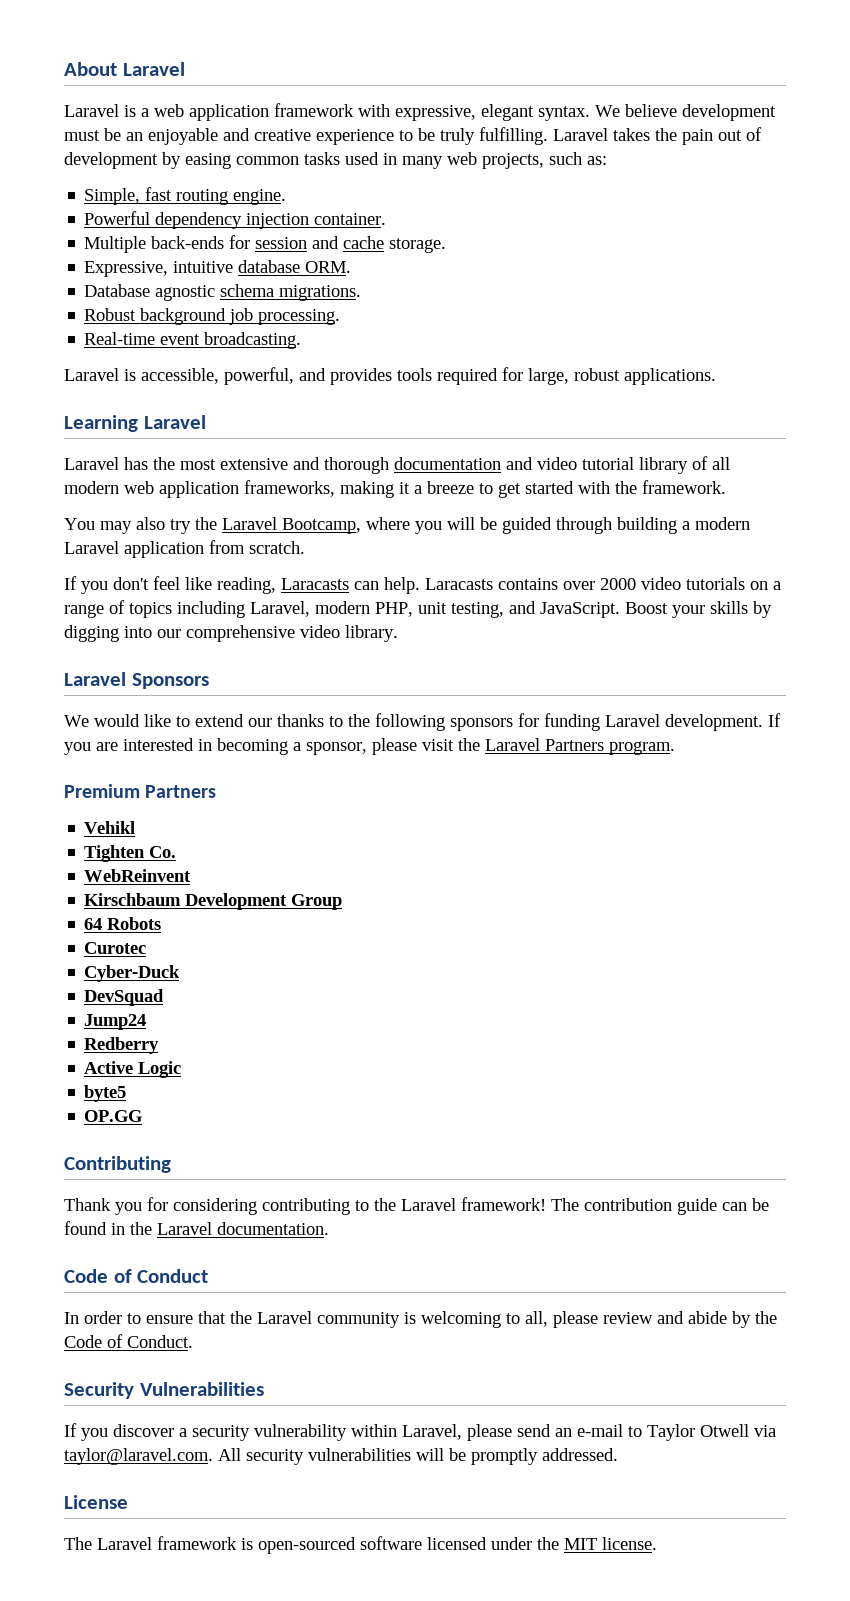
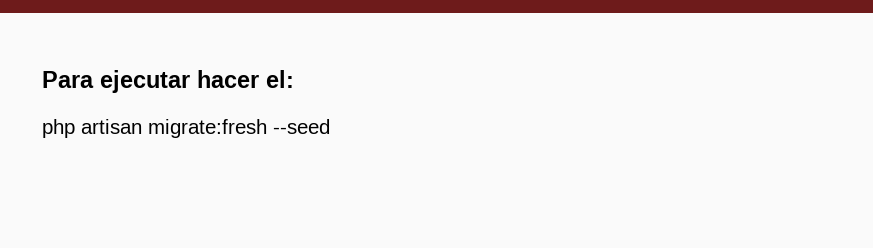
[64,62,185,76] [64,103,776,121] [64,127,762,145] [64,152,607,169] [84,187,287,205] [84,211,387,229] [84,235,447,253] [84,260,352,277] [84,284,362,301] [84,308,341,325] [84,332,302,349] [64,367,716,385] [64,415,206,432] [64,456,730,474] [64,480,726,498] [64,517,750,534] [64,540,305,558] [64,576,781,594] [64,600,772,618] [64,625,398,642] [64,672,209,689] [64,713,781,731] [64,738,675,755] [64,784,217,798] [84,821,136,834] [84,845,177,862] [84,869,192,882] [84,893,343,910] [84,917,162,930] [84,942,147,954] [84,965,181,982] [84,989,165,1006] [84,1014,147,1030] [84,1037,160,1054] [84,1061,182,1078] [84,1085,127,1102] [84,1110,143,1122] [64,1156,171,1173] [64,1197,769,1215] [64,1221,329,1235] [64,1269,209,1283] [64,1311,777,1328] [64,1334,193,1348] [64,1382,264,1399] [64,1423,776,1441] [64,1448,618,1465] [64,1495,128,1509] [64,1536,657,1554] About Laravel // Laravel is a web application framework with expressive, elegant syntax. We believe development must be an enjoyable and creative experience to be truly fulfilling. Laravel takes the pain out of development by easing common tasks used in many web projects, such as: // Simple, fast routing engine. // Powerful dependency injection container. // Multiple back-ends for session and cache storage. // Expressive, intuitive database ORM. // Database agnostic schema migrations. // Robust background job processing. // Real-time event broadcasting. // Laravel is accessible, powerful, and provides tools required for large, robust applications. // Learning Laravel // Laravel has the most extensive and thorough documentation and video tutorial library of all modern web application frameworks, making it a breeze to get started with the framework. // You may also try the Laravel Bootcamp, where you will be guided through building a modern Laravel application from scratch. // If you don't feel like reading, Laracasts can help. Laracasts contains over 2000 video tutorials on a range of topics including Laravel, modern PHP, unit testing, and JavaScript. Boost your skills by digging into our comprehensive video library. // Laravel Sponsors // We would like to extend our thanks to the following sponsors for funding Laravel development. If you are interested in becoming a sponsor, please visit the Laravel Partners program. // Premium Partners // Vehikl // Tighten Co. // WebReinvent // Kirschbaum Development Group // 64 Robots // Curotec // Cyber-Duck // DevSquad // Jump24 // Redberry // Active Logic // byte5 // OP.GG // Contributing // Thank you for considering contributing to the Laravel framework! The contribution guide can be found in the Laravel documentation. // Code of Conduct // In order to ensure that the Laravel community is welcoming to all, please review and abide by the Code of Conduct. // Security Vulnerabilities // If you discover a security vulnerability within Laravel, please send an e-mail to Taylor Otwell via taylor@laravel.com. All security vulnerabilities will be promptly addressed. // License // The Laravel framework is open-sourced software licensed under the MIT license. -> [42,70,294,93] [42,119,330,138] Para ejecutar hacer el: // php artisan migrate:fresh --seed

